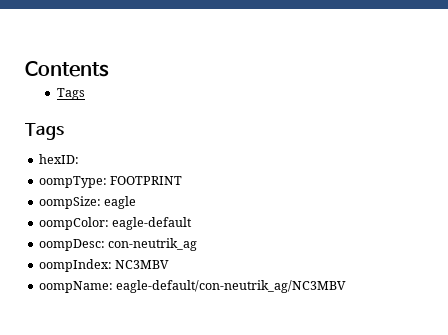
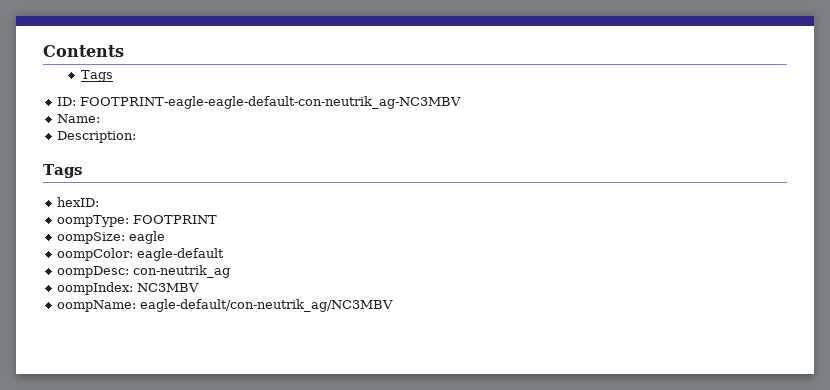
(85, 94) none -> [56,96,461,109] [56,114,100,123] [56,131,136,143] // ID: FOOTPRINT-eagle-eagle-default-con-neutrik_ag-NC3MBV // Name: // Description:

